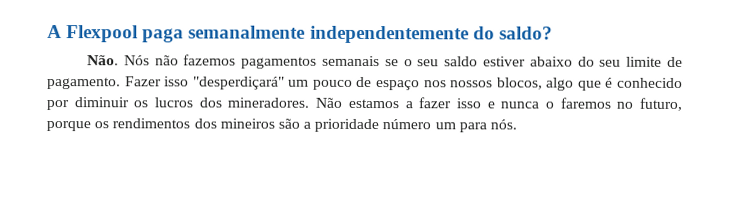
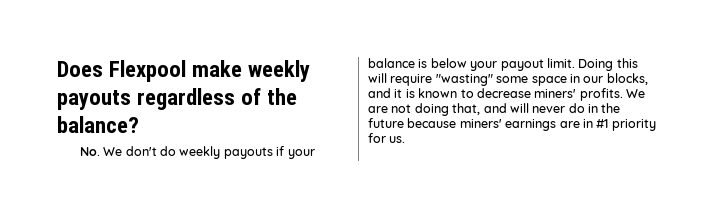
[47,25,553,44] [87,54,683,69] [47,76,683,91] [46,97,683,111] [46,118,518,133] A Flexpool paga semanalmente independentemente do saldo? // Não. Nós não fazemos pagamentos semanais se o seu saldo estiver abaixo do seu limite de pagamento. Fazer isso "desperdiçará" um pouco de espaço nos nossos blocos, algo que é conhecido por diminuir os lucros dos mineradores. Não estamos a fazer isso e nunca o faremos no futuro, porque os rendimentos dos mineiros são a prioridade número um para nós. -> [57,60,311,82] [57,88,298,110] [57,116,139,133] [79,146,315,159] [368,58,638,71] [368,73,648,86] [368,88,645,101] [368,103,621,116] [368,118,656,131] [368,133,406,143] Does Flexpool make weekly payouts regardless of the balance? // No. We don't do weekly payouts if your balance is below your payout limit. Doing this will require "wasting" some space in our blocks, and it is known to decrease miners' profits. We are not doing that, and will never do in the future because miners' earnings are in #1 priority for us.

